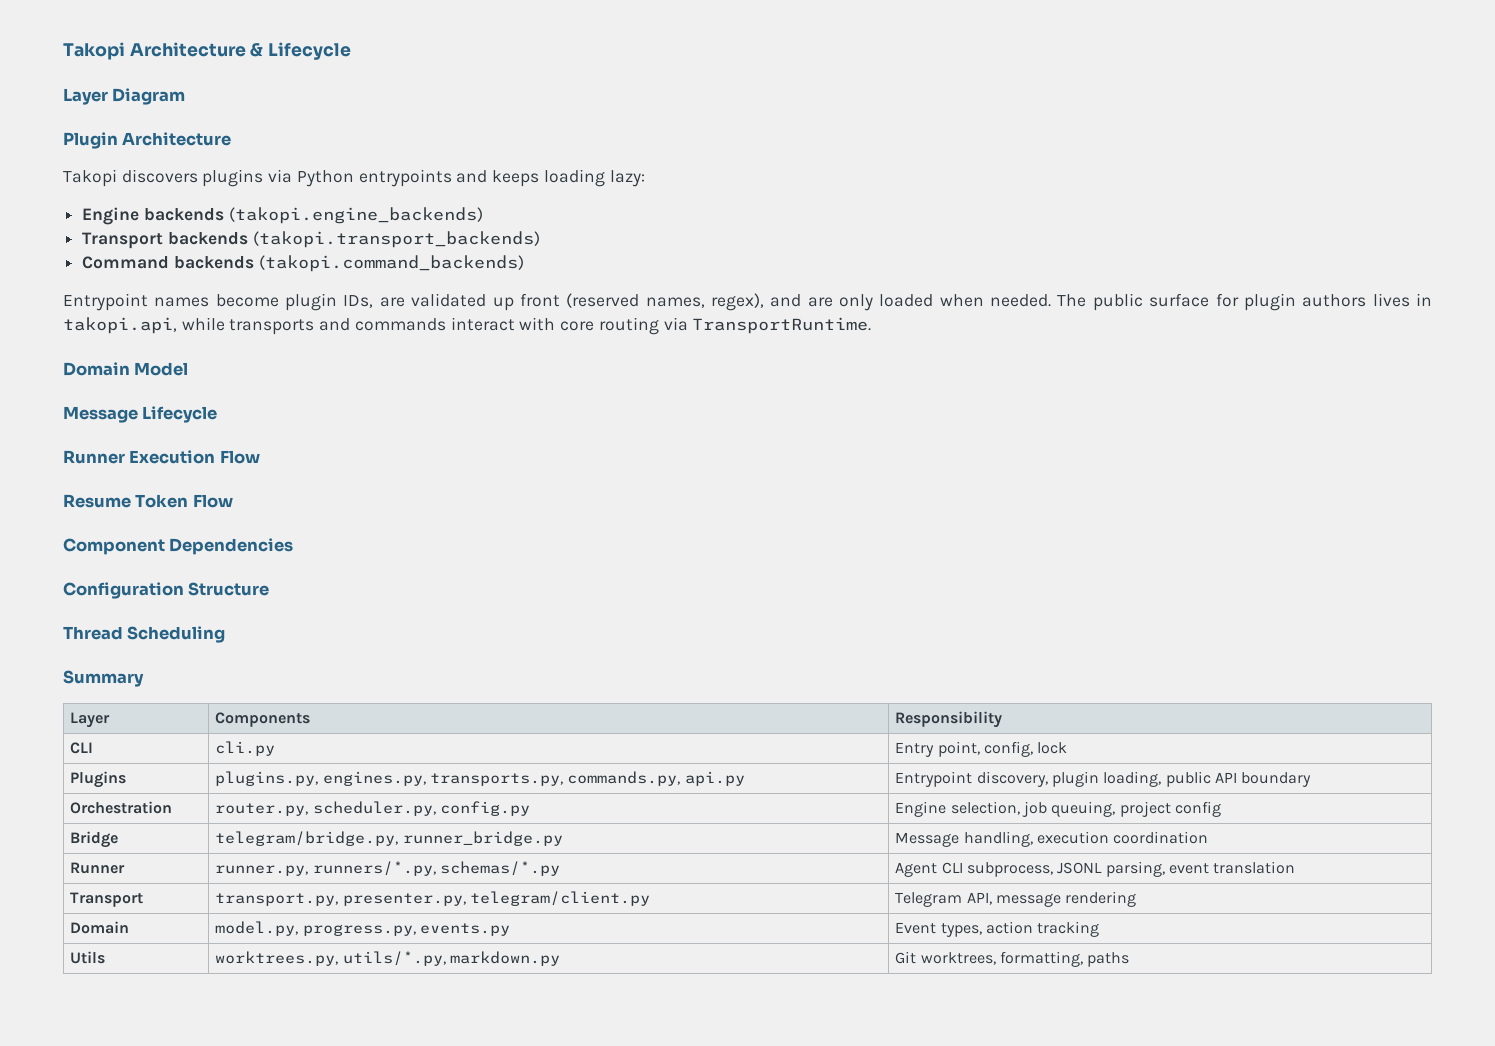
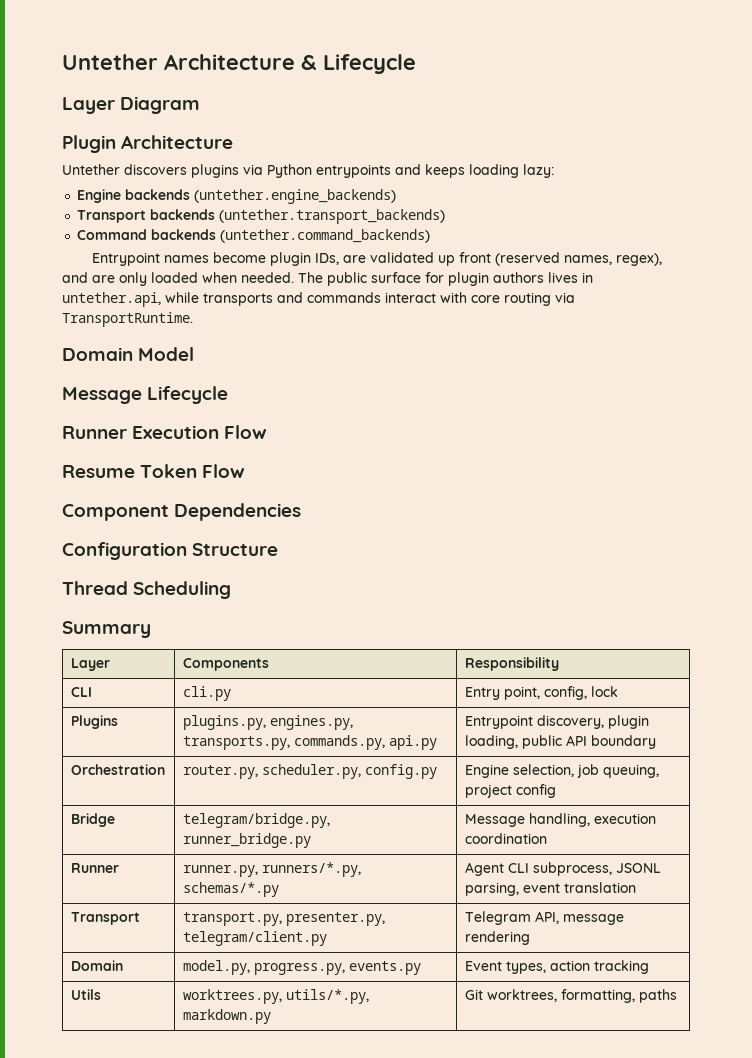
[63,42,125,60] Takopi -> [62,54,158,70] Untether
[63,169,117,187] Takopi -> [62,164,120,175] Untether
[228,207,483,224] (takopi.engine_backends) -> [194,189,397,204] (untether.engine_backends)
[252,231,540,248] (takopi.transport_backends) -> [219,209,446,224] (untether.transport_backends)
[258,255,524,272] (takopi.command_backends) -> [220,229,431,243] (untether.command_backends)
[63,317,177,334] takopi.api, -> [62,292,161,307] untether.api,

